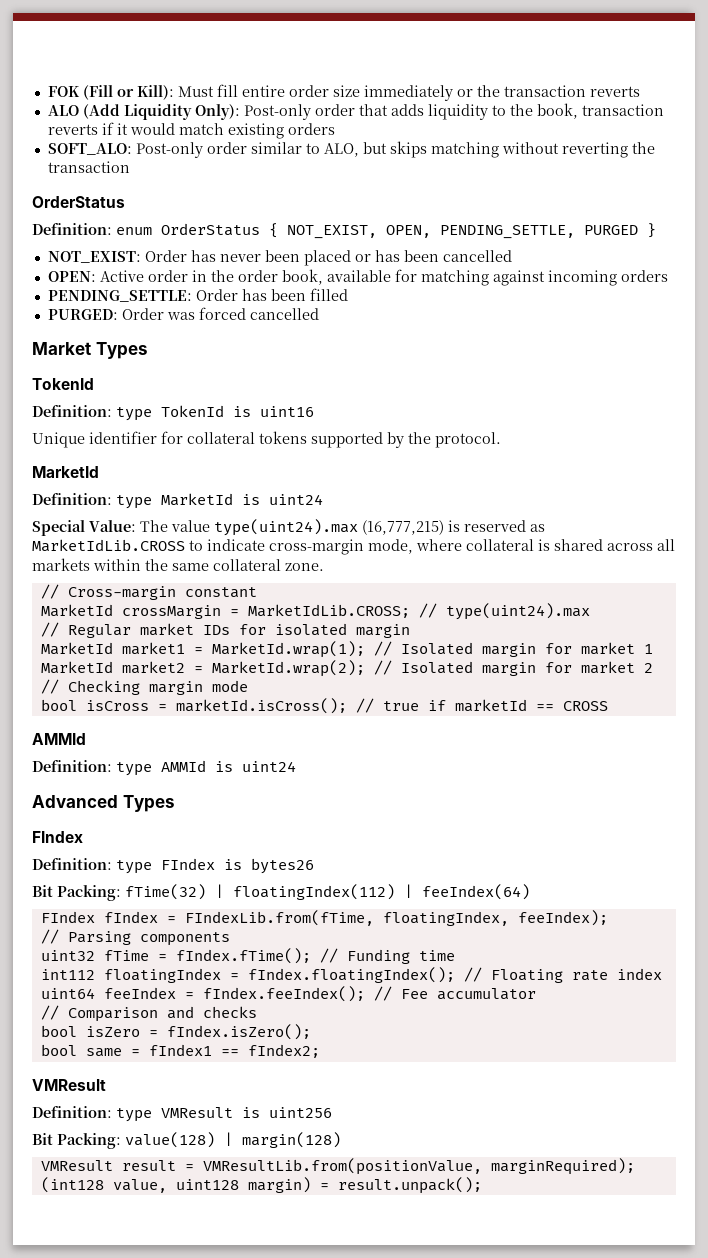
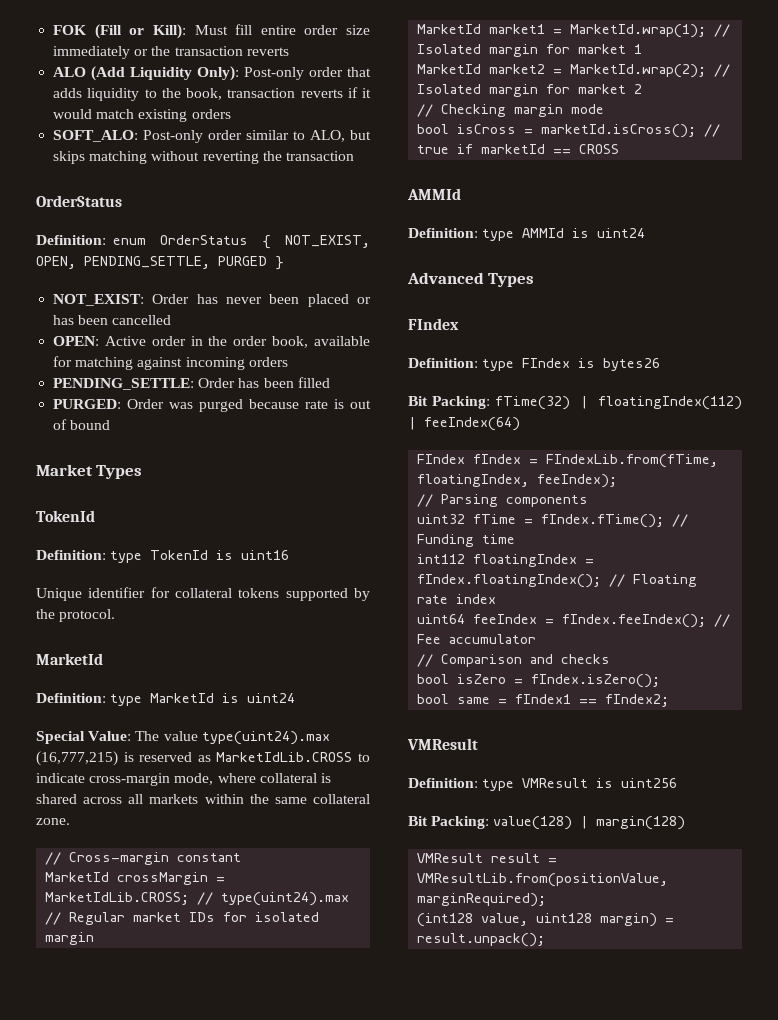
[198,307,319,320] forced cancelled -> [199,399,371,412] [53,419,111,430] purged because rate is out of bound

